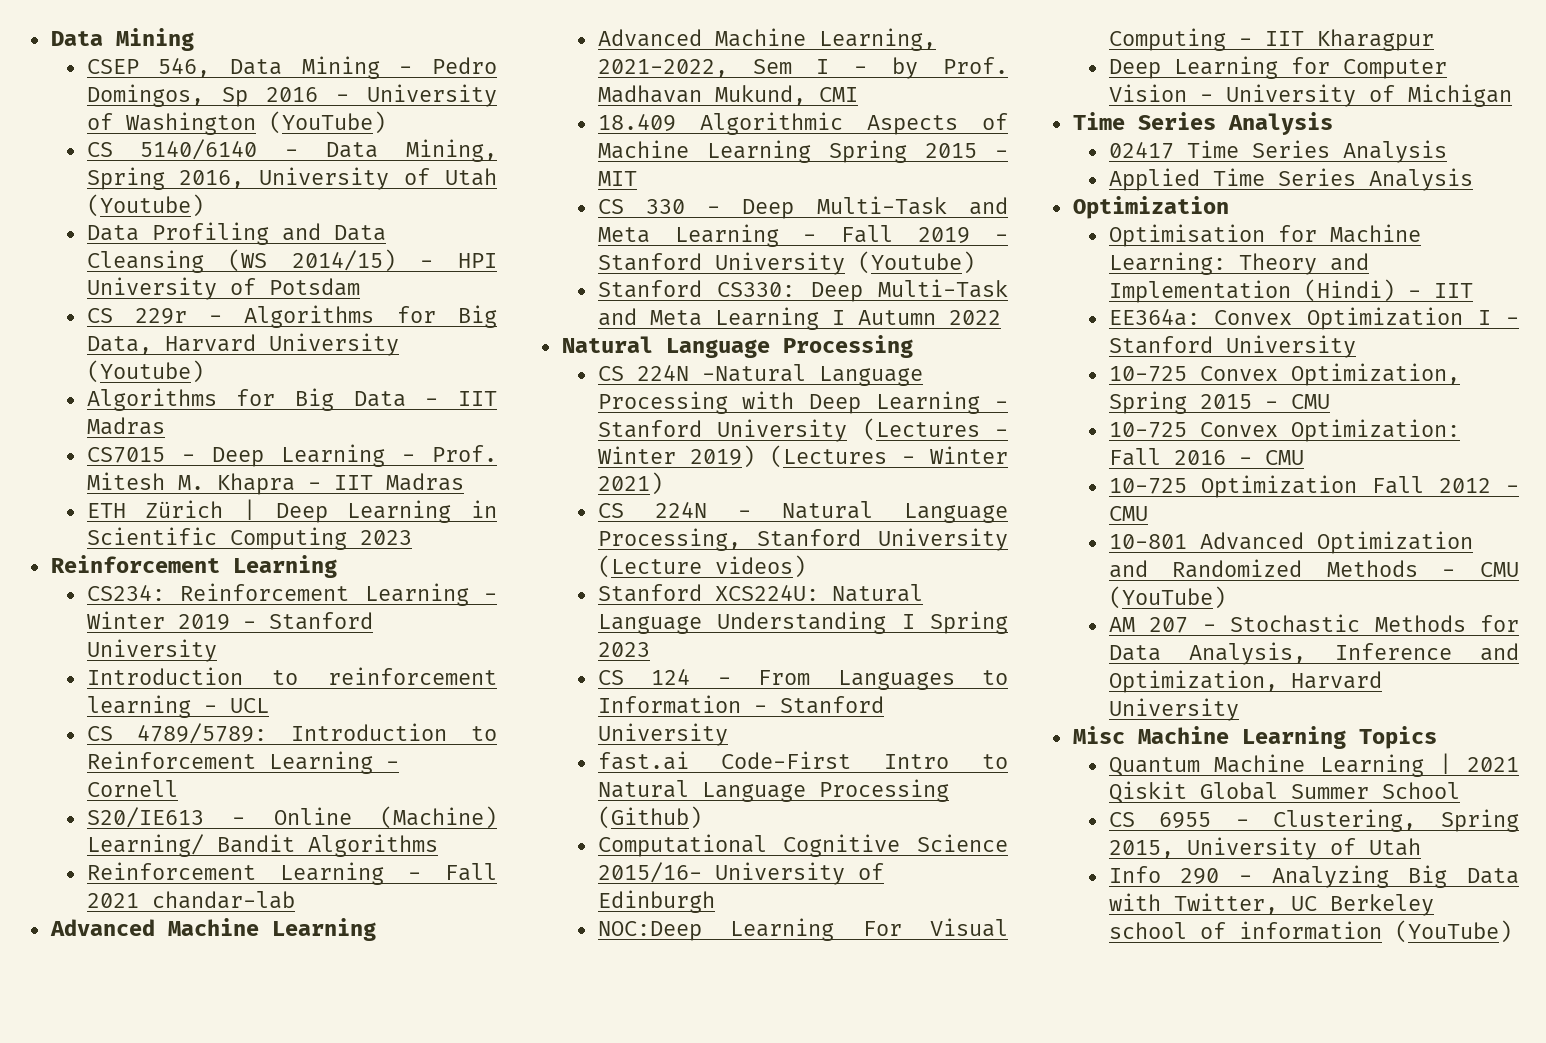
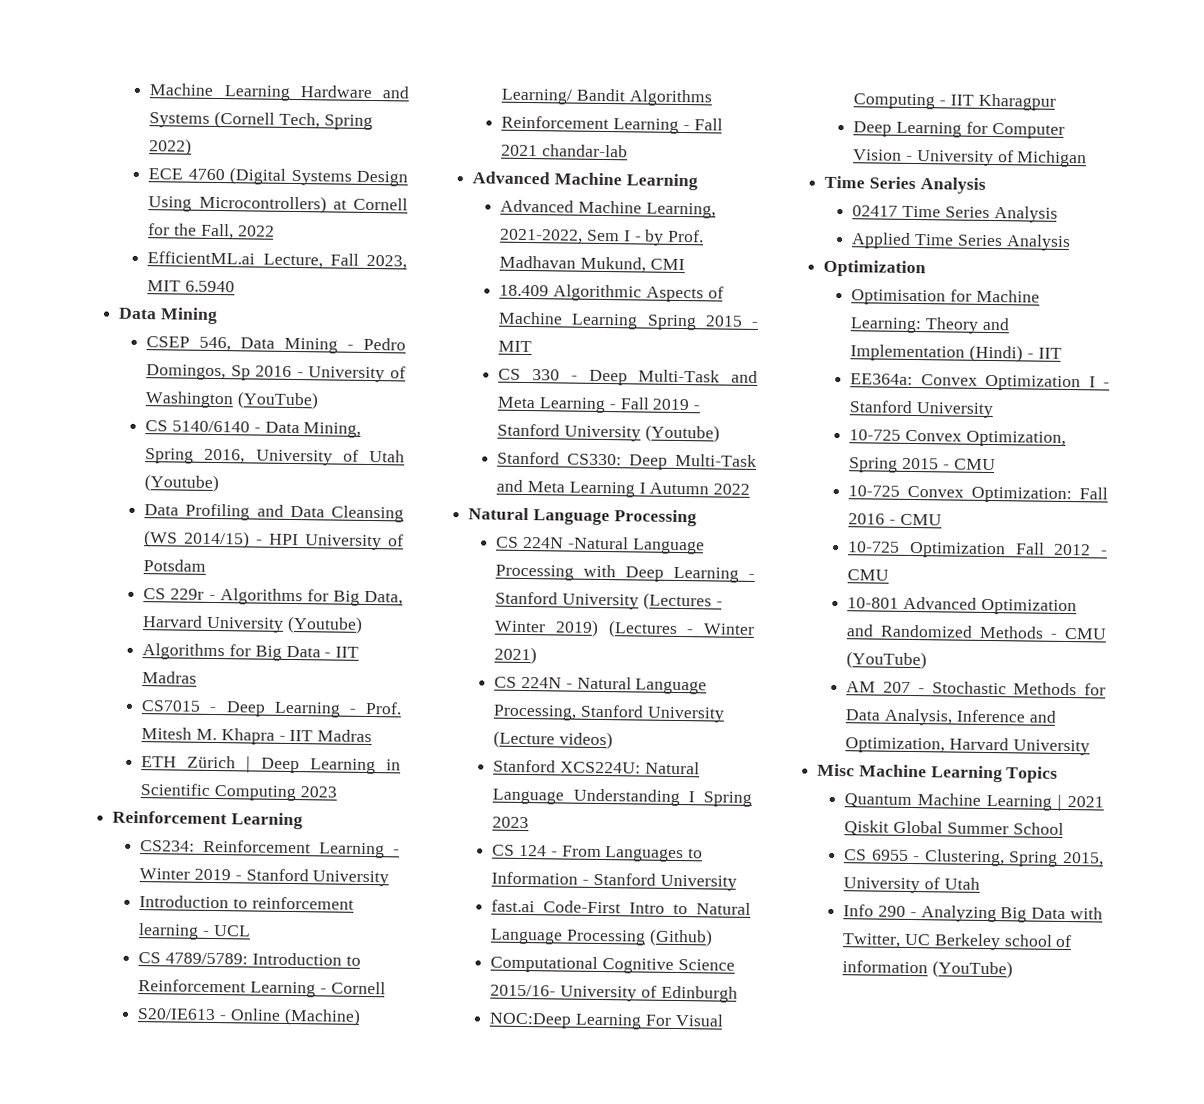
(50, 38) none -> [149,83,410,101] [149,110,373,130] [149,138,193,156] [148,167,408,187] [148,194,409,214] [148,223,275,240] [147,251,408,270] [147,280,236,293] Machine Learning Hardware and Systems (Cornell Tech, Spring 2022) // ECE 4760 (Digital Systems Design Using Microcontrollers) at Cornell for the Fall, 2022 // EfficientML.ai Lecture, Fall 2023, MIT 6.5940 //

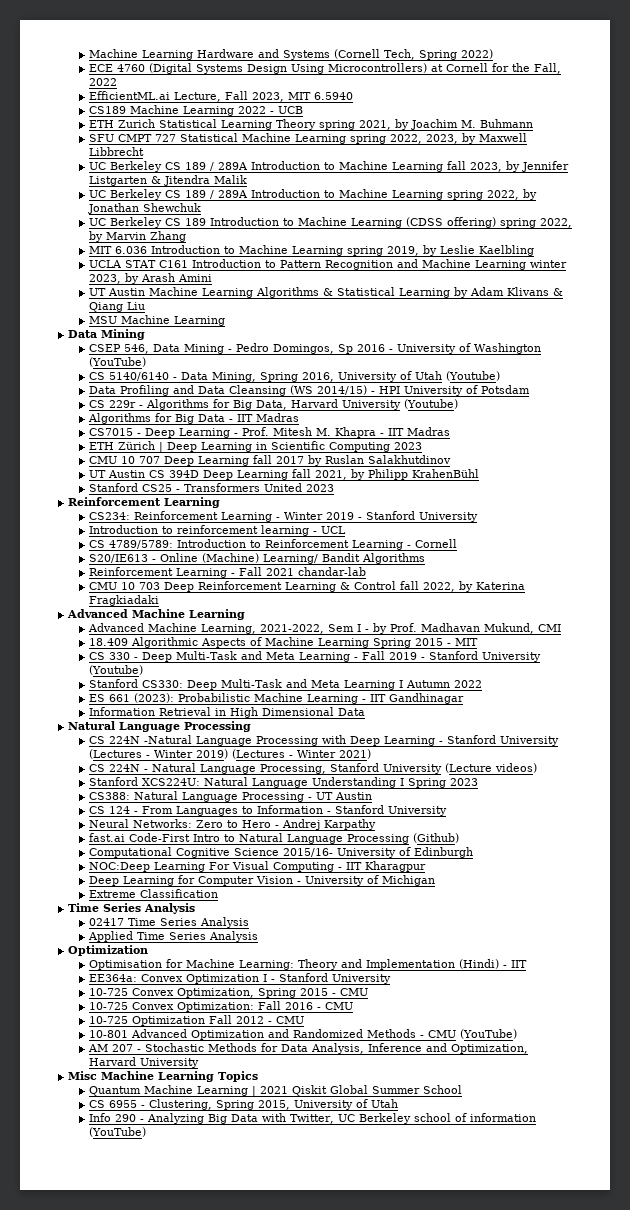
(236, 286) none -> [89,105,304,116] [89,119,534,130] [89,133,528,144] [89,147,145,156] [89,161,570,172] [89,175,248,186] [89,189,538,200] [88,203,202,214] [89,217,573,228] [89,231,187,242] [89,245,535,256] [89,259,568,270] [89,273,213,284] [89,287,564,298] [89,302,146,312] [89,315,226,326] // CS189 Machine Learning 2022 - UCB // ETH Zurich Statistical Learning Theory spring 2021, by Joachim M. Buhmann // SFU CMPT 727 Statistical Machine Learning spring 2022, 2023, by Maxwell Libbrecht // UC Berkeley CS 189 / 289A Introduction to Machine Learning fall 2023, by Jennifer Listgarten & Jitendra Malik // UC Berkeley CS 189 / 289A Introduction to Machine Learning spring 2022, by Jonathan Shewchuk // UC Berkeley CS 189 Introduction to Machine Learning (CDSS offering) spring 2022, by Marvin Zhang // MIT 6.036 Introduction to Machine Learning spring 2019, by Leslie Kaelbling // UCLA STAT C161 Introduction to Pattern Recognition and Machine Learning winter 2023, by Arash Amini // UT Austin Machine Learning Algorithms & Statistical Learning by Adam Klivans & Qiang Liu // MSU Machine Learning
(337, 792) none -> [89,455,452,466] [89,469,480,480] [89,483,335,492] // CMU 10 707 Deep Learning fall 2017 by Ruslan Salakhutdinov // UT Austin CS 394D Deep Learning fall 2021, by Philipp KrahenBühl // Stanford CS25 - Transformers United 2023
(629, 151) none -> [89,581,526,592] [89,595,160,606] // CMU 10 703 Deep Reinforcement Learning & Control fall 2022, by Katerina Fragkiadaki
(750, 489) none -> [89,693,465,704] [89,707,366,718] // ES 661 (2023): Probabilistic Machine Learning - IIT Gandhinagar // Information Retrieval in High Dimensional Data
(530, 822) none -> [89,791,373,802] // CS388: Natural Language Processing - UT Austin
(737, 882) none -> [89,819,377,830] // Neural Networks: Zero to Hero - Andrej Karpathy
(1088, 159) none -> [89,889,219,898] // Extreme Classification

